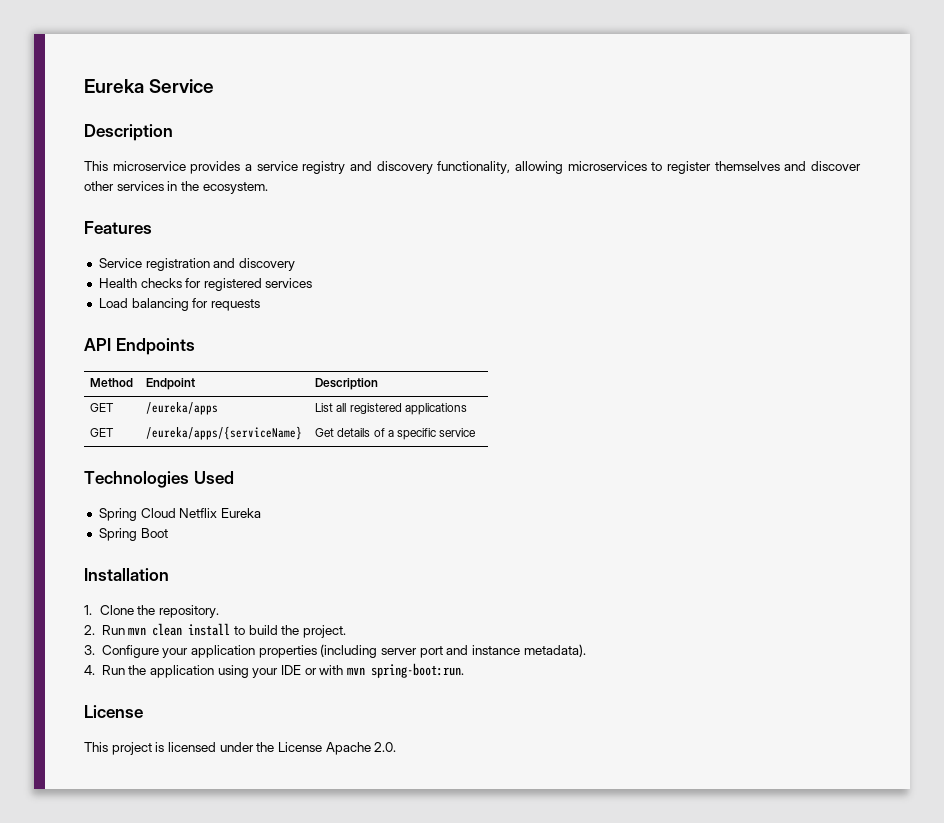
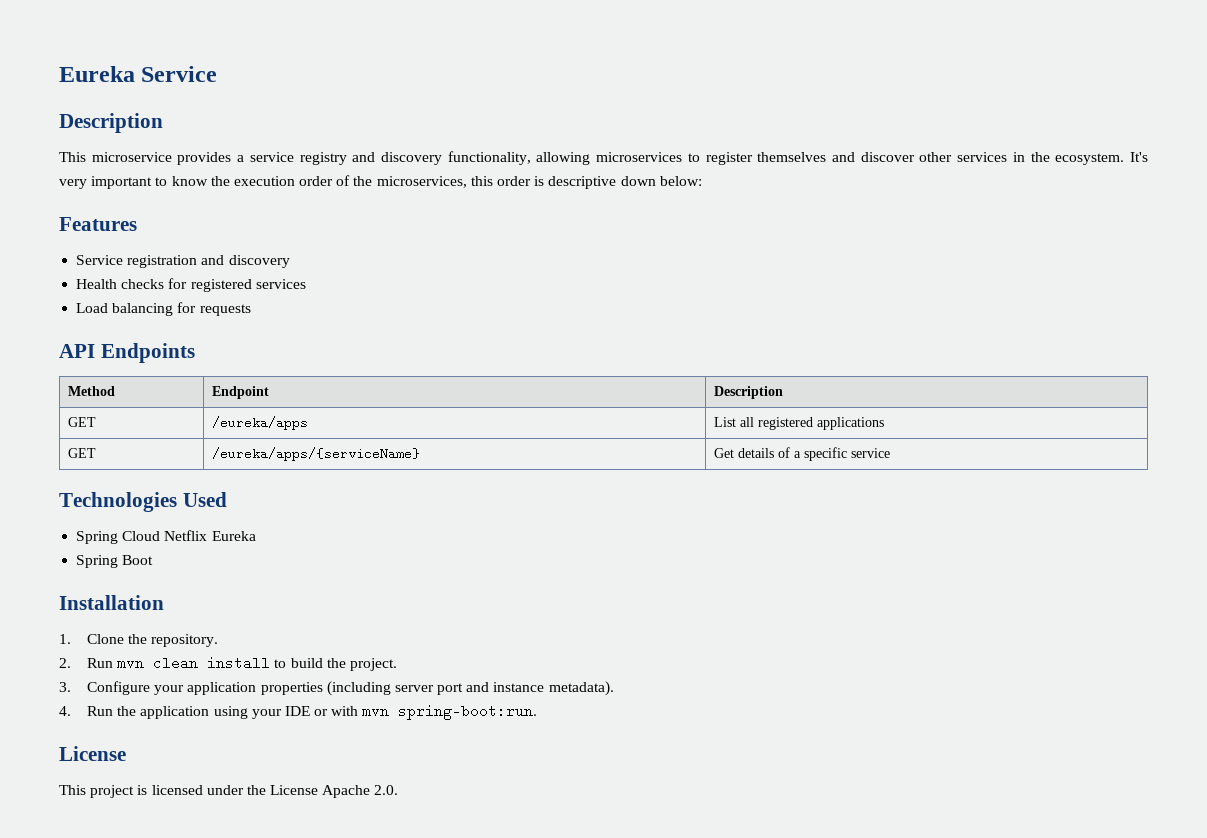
(268, 188) none -> [1129,152,1148,162] [59,175,702,189] It's very important to know the execution order of the microservices, this order is descriptive down below:

